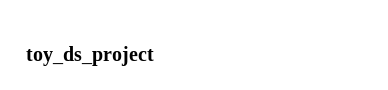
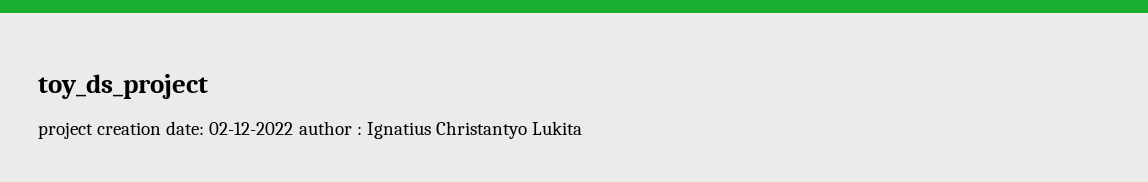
(154, 56) none -> [38,121,583,139] // project creation date: 02-12-2022 author : Ignatius Christantyo Lukita

